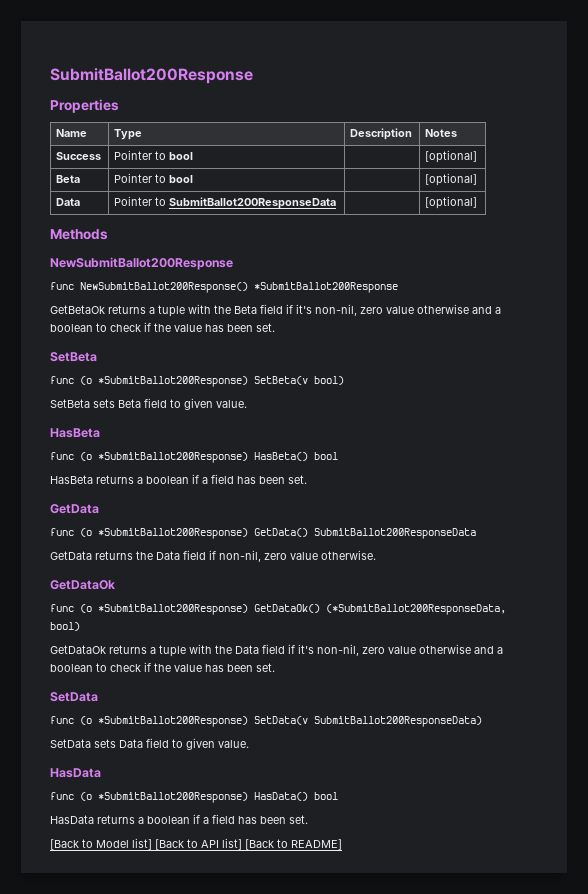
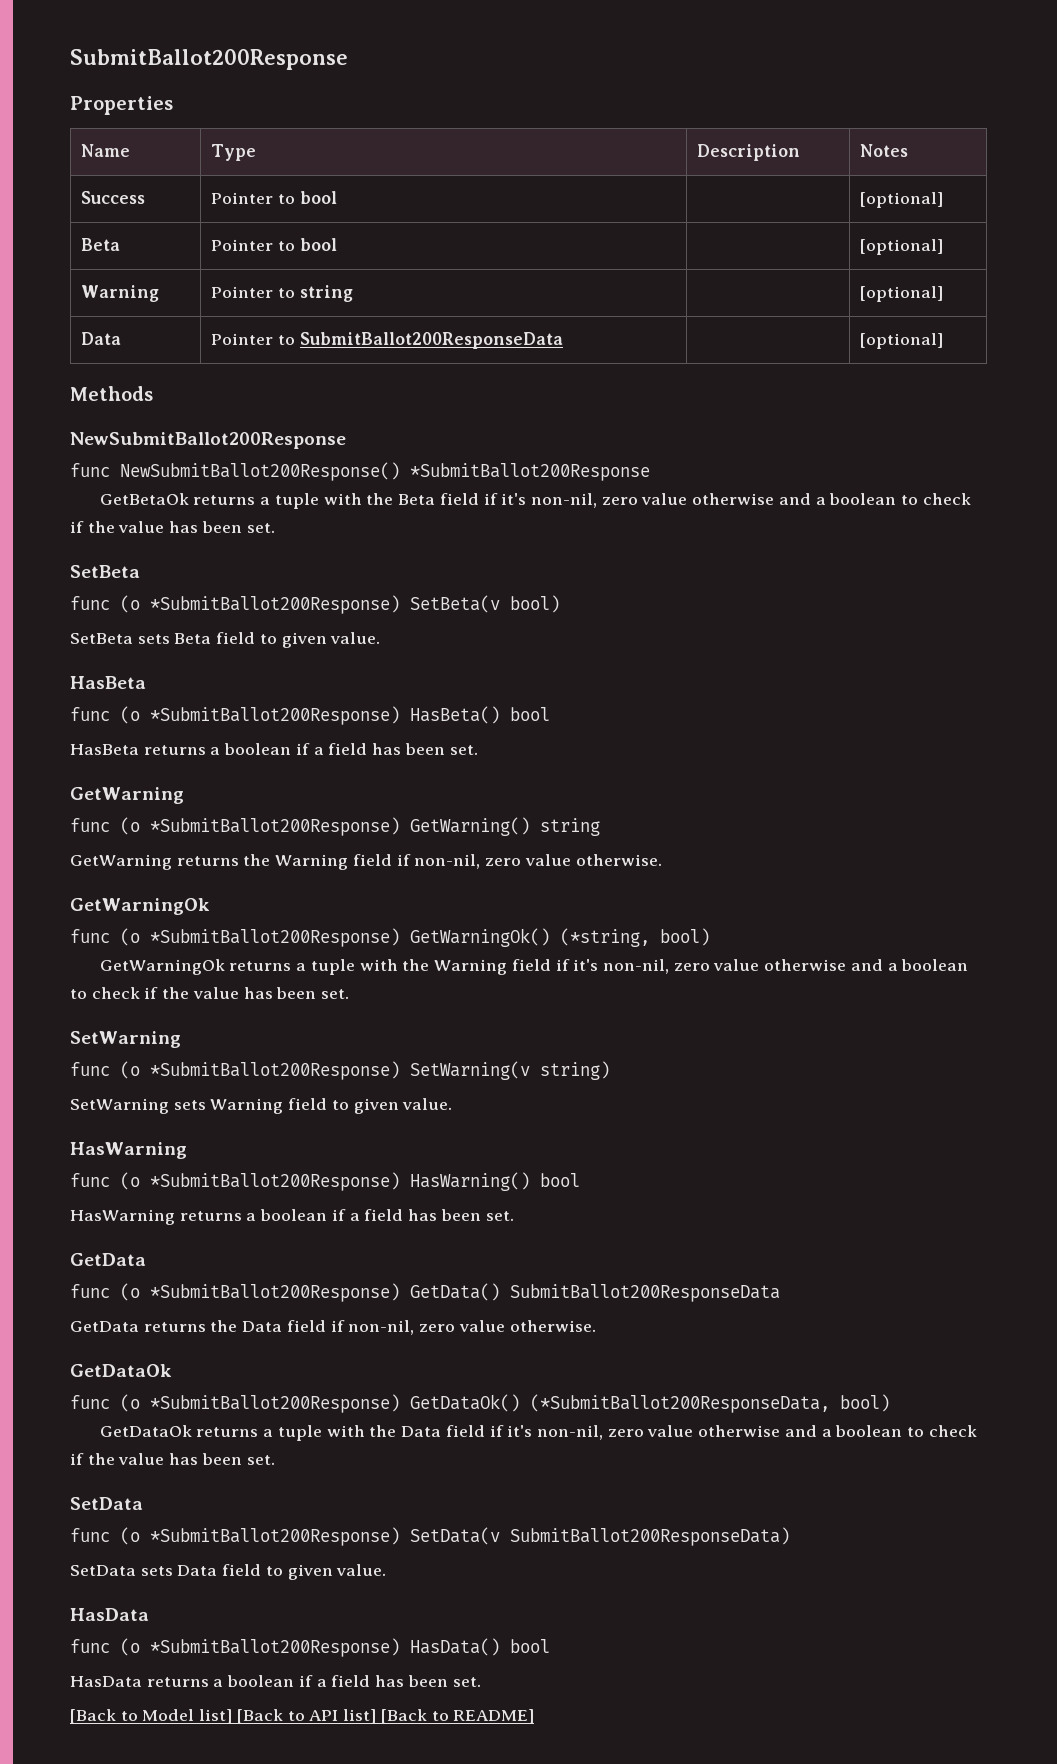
(478, 179) none -> [81,285,160,302] [211,285,353,302] [860,286,944,302] // Warning | Pointer to string | | [optional]
(307, 479) none -> [70,787,184,804] [70,817,600,836] [70,854,662,870] [70,898,210,915] [70,928,710,947] [99,959,969,975] [70,987,350,999] [70,1031,181,1048] [70,1061,610,1080] [70,1098,453,1114] [70,1142,187,1159] [70,1172,580,1191] [70,1209,514,1225] // GetWarning // func (o *SubmitBallot200Response) GetWarning() string // GetWarning returns the Warning field if non-nil, zero value otherwise. // GetWarningOk // func (o *SubmitBallot200Response) GetWarningOk() (*string, bool) // GetWarningOk returns a tuple with the Warning field if it's non-nil, zero value otherwise and a boolean to check if the value has been set. // SetWarning // func (o *SubmitBallot200Response) SetWarning(v string) // SetWarning sets Warning field to given value. // HasWarning // func (o *SubmitBallot200Response) HasWarning() bool // HasWarning returns a boolean if a field has been set.

